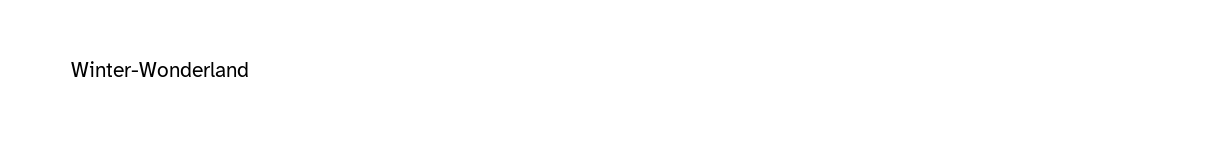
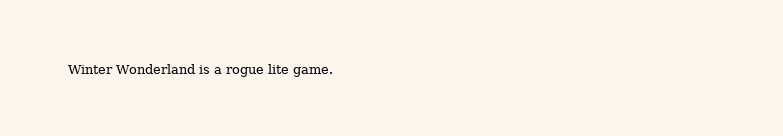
[71,61,249,77] Winter-Wonderland -> [68,64,333,77] Winter Wonderland is a rogue lite game.

